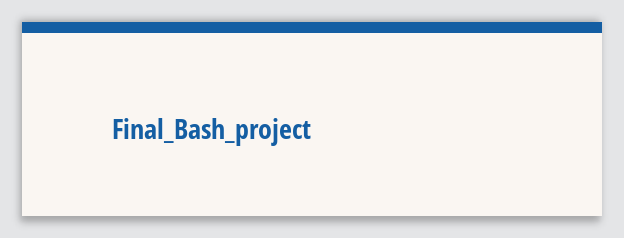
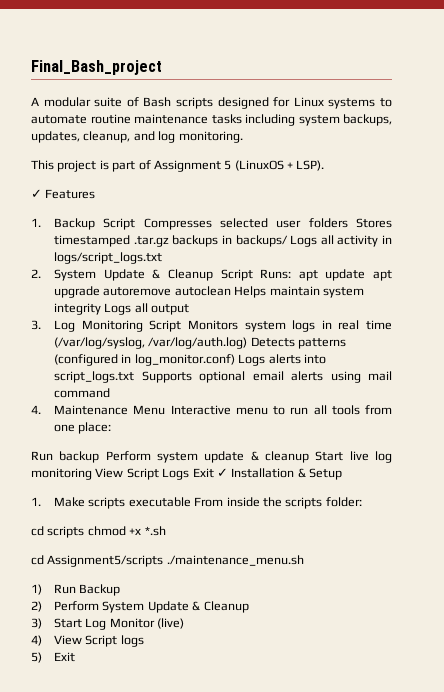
(311, 132) none -> [31,97,392,109] [31,114,392,126] [31,131,243,143] [31,160,325,172] [31,189,96,199] [31,218,392,230] [54,235,393,247] [54,252,163,264] [31,269,392,281] [54,286,364,298] [54,303,190,315] [31,320,393,332] [54,337,347,349] [54,354,326,366] [54,371,392,383] [54,388,111,398] [31,405,393,415] [54,422,112,434] [31,451,392,463] [31,468,342,480] [31,497,362,509] [31,526,166,538] [31,555,304,567] [31,584,121,596] [31,601,249,613] [31,618,185,630] [31,635,144,647] [31,652,76,663] // A modular suite of Bash scripts designed for Linux systems to automate routine maintenance tasks including system backups, updates, cleanup, and log monitoring. // This project is part of Assignment 5 (LinuxOS + LSP). // ✓ Features // 1. Backup Script Compresses selected user folders Stores timestamped .tar.gz backups in backups/ Logs all activity in logs/script_logs.txt // 2. System Update & Cleanup Script Runs: apt update apt upgrade autoremove autoclean Helps maintain system integrity Logs all output // 3. Log Monitoring Script Monitors system logs in real time (/var/log/syslog, /var/log/auth.log) Detects patterns (configured in log_monitor.conf) Logs alerts into script_logs.txt Supports optional email alerts using mail command // 4. Maintenance Menu Interactive menu to run all tools from one place: // Run backup Perform system update & cleanup Start live log monitoring View Script Logs Exit ✓ Installation & Setup // 1. Make scripts executable From inside the scripts folder: // cd scripts chmod +x *.sh // cd Assignment5/scripts ./maintenance_menu.sh // 1) Run Backup // 2) Perform System Update & Cleanup // 3) Start Log Monitor (live) // 4) View Script logs // 5) Exit

